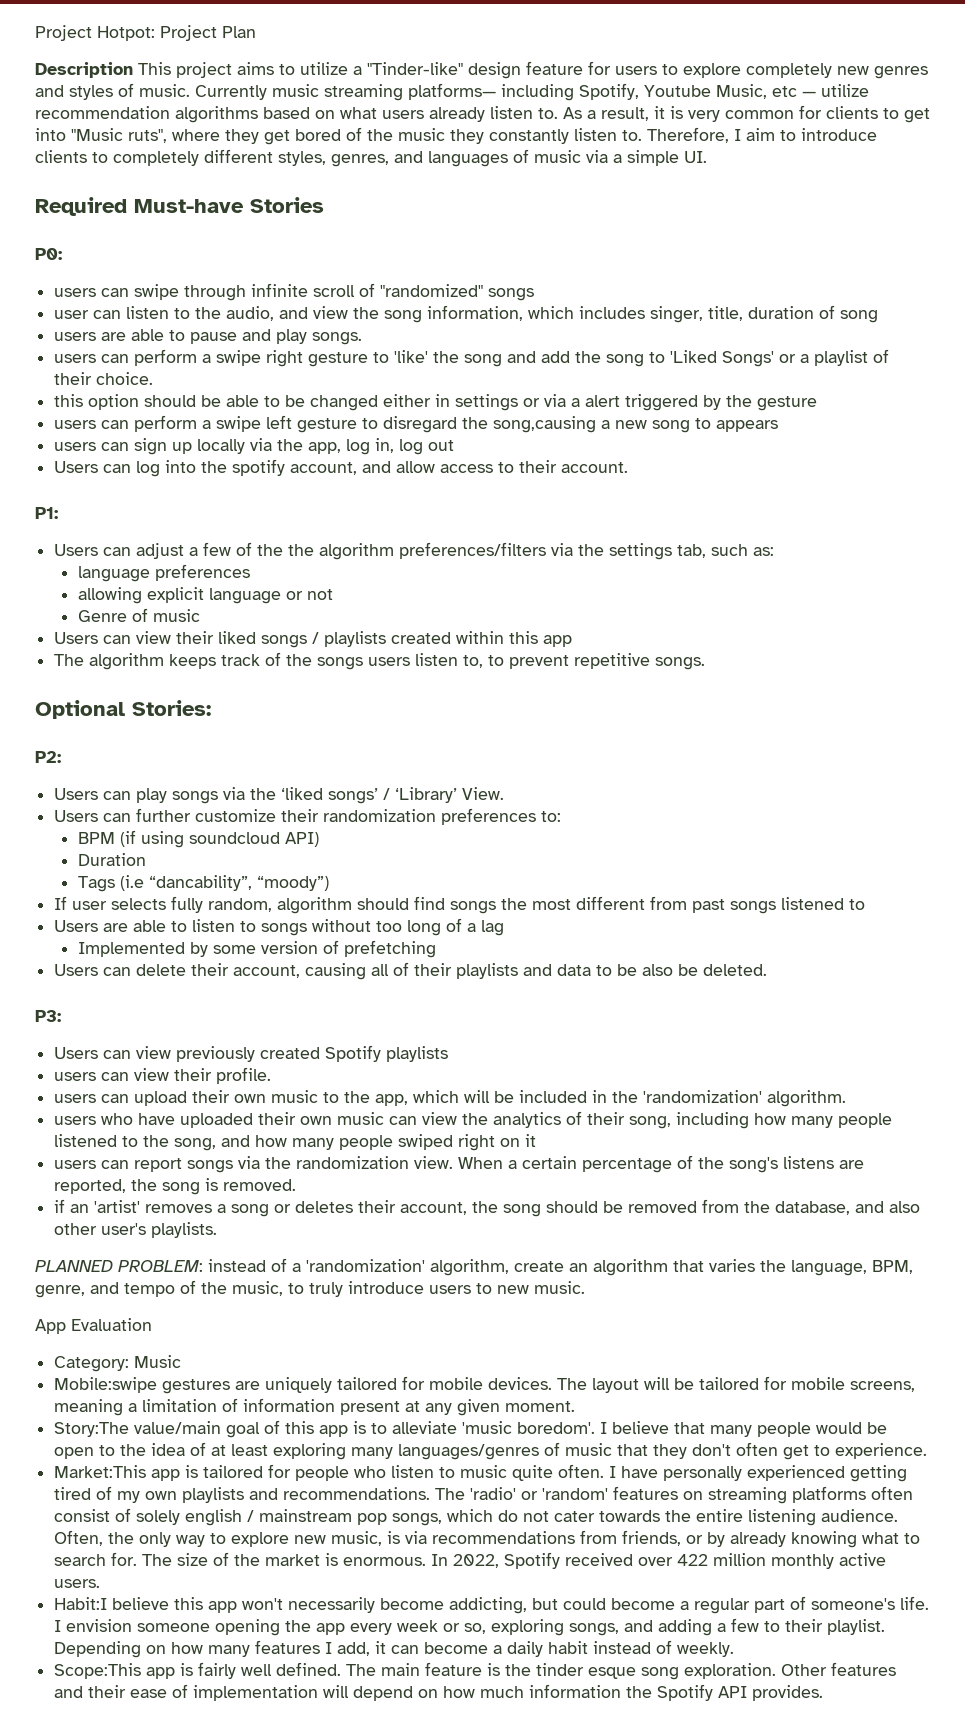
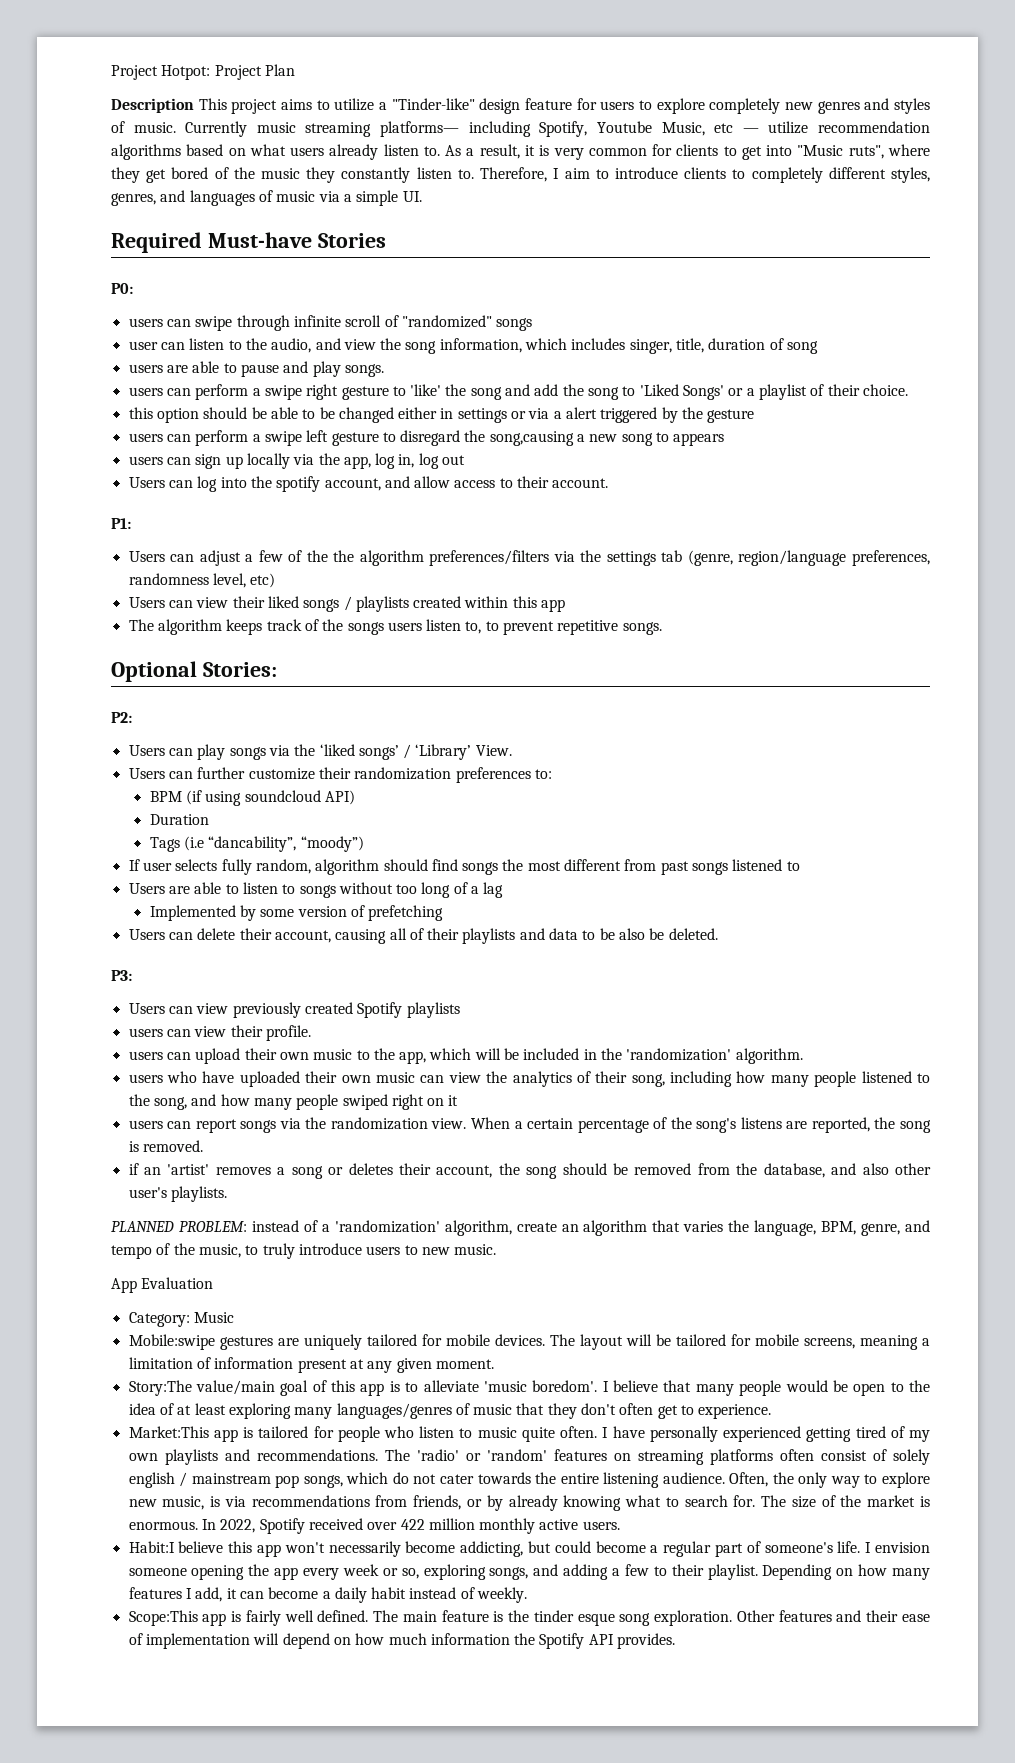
[677,544,775,558] [77,564,250,582] [77,587,333,604] [77,608,200,622] tab, such as: // language preferences // allowing explicit language or not // Genre of music -> [661,550,930,566] [128,573,276,588] tab (genre, region/language preferences, randomness level, etc)

